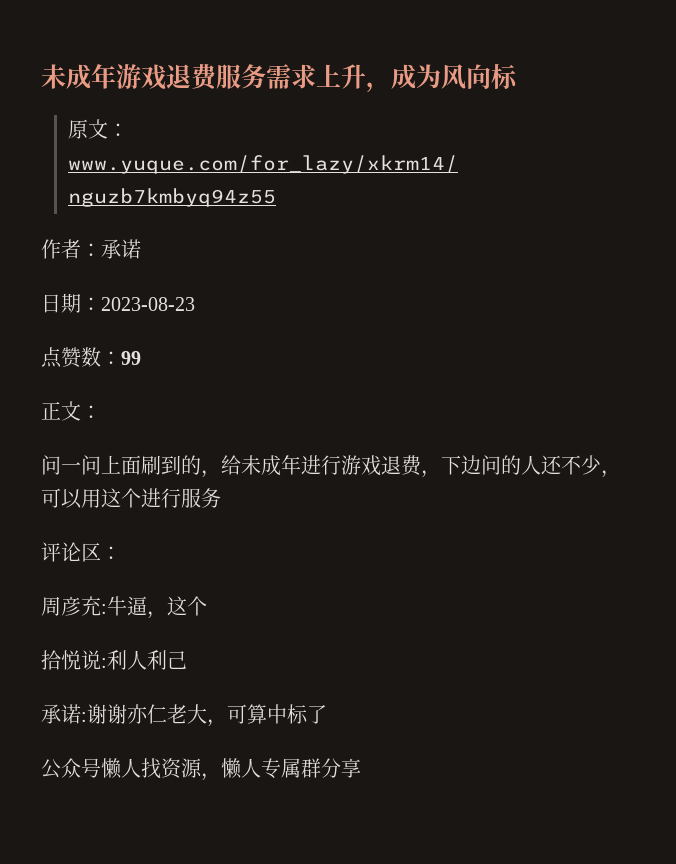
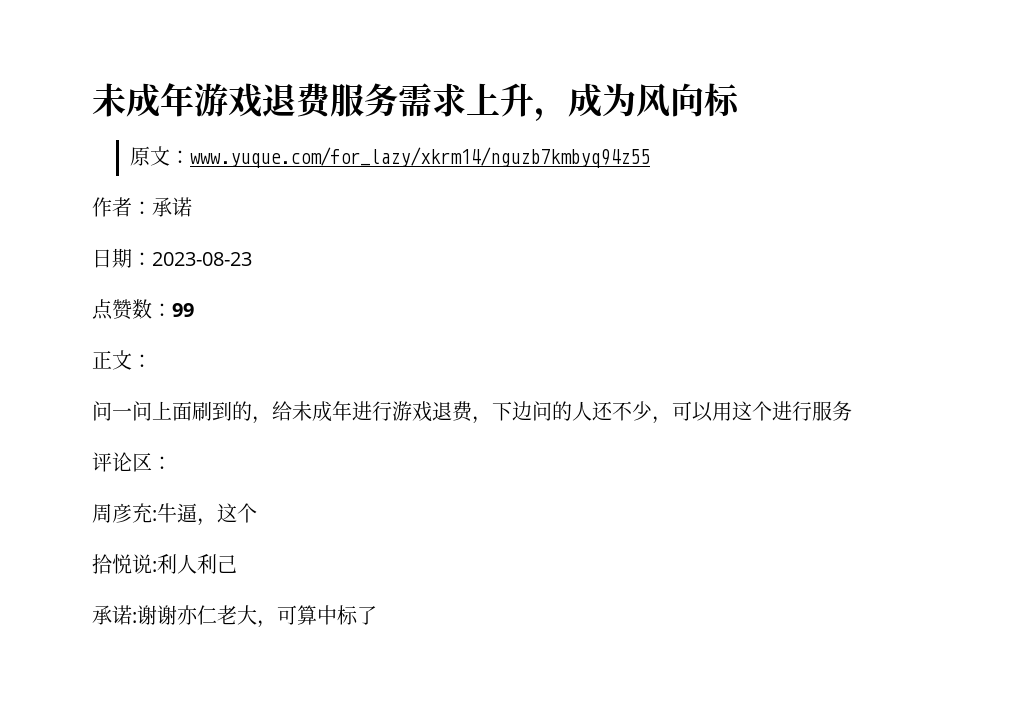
[41,758,361,781] // 公众号懒人找资源，懒人专属群分享 -> (377, 615) none

